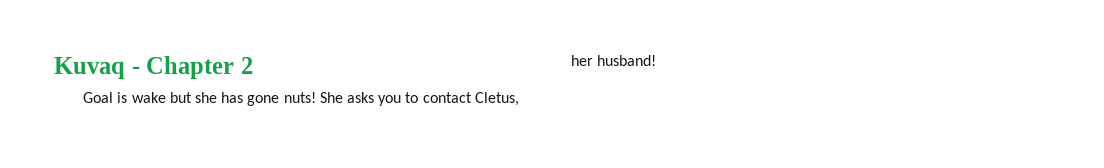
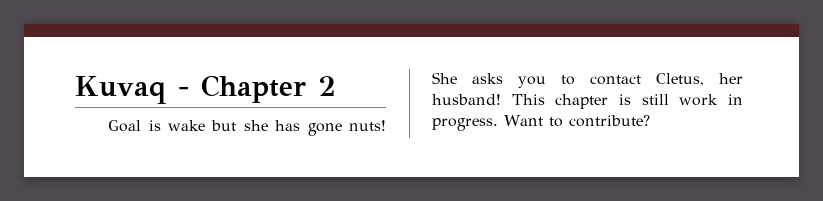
(657, 60) none -> [511,94,743,109] [432,115,650,131] This chapter is still work in progress. Want to contribute?

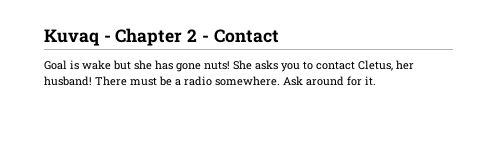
(336, 86) none -> [201,29,279,43] - Contact
[511,94,743,109] [432,115,650,131] This chapter is still work in progress. Want to contribute? -> [95,76,376,86] There must be a radio somewhere. Ask around for it.

